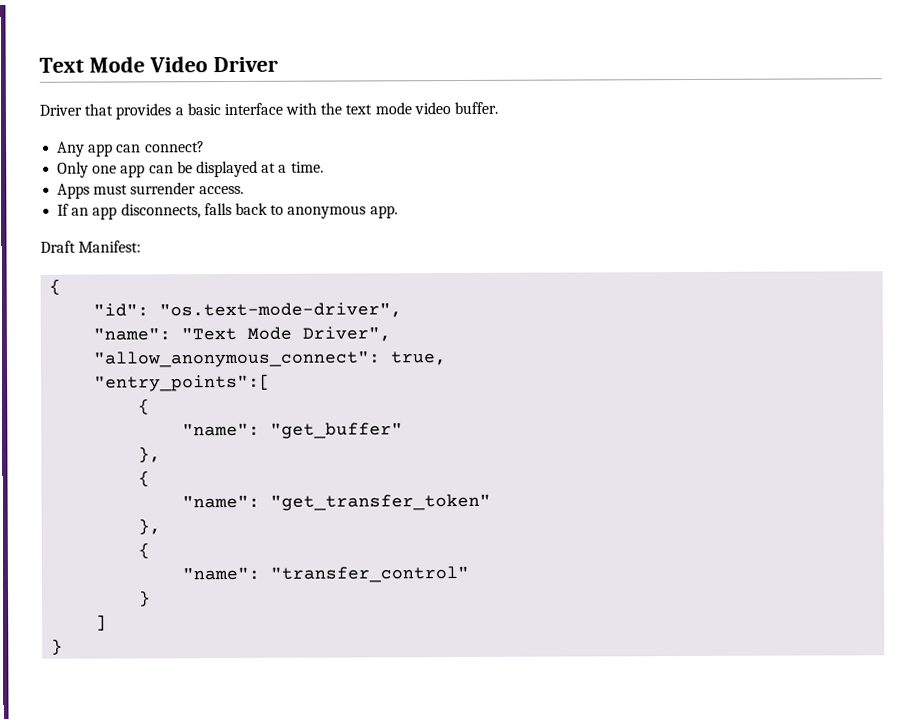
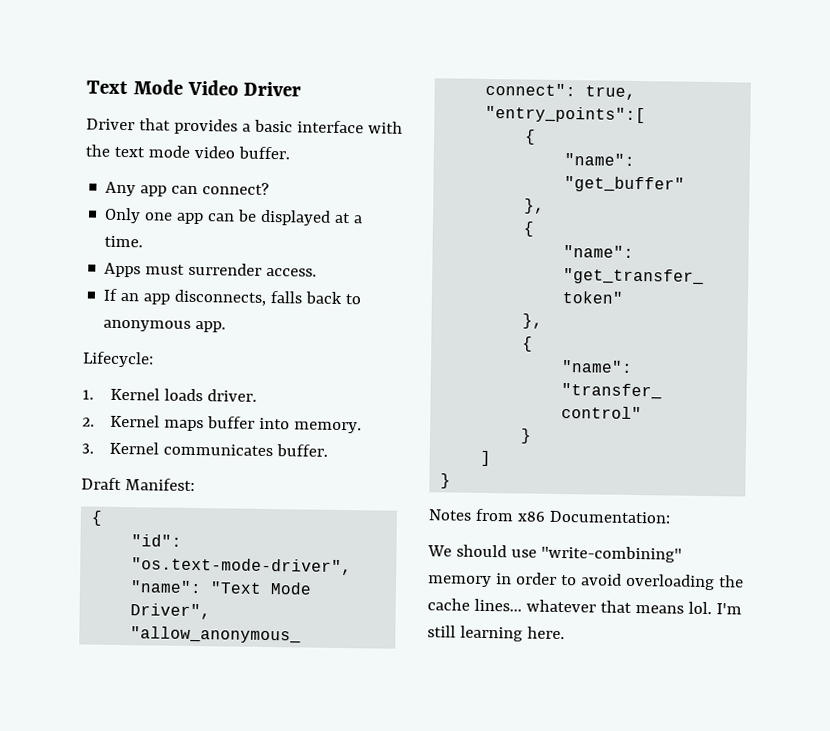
(398, 212) none -> [82,351,154,368] [82,387,257,402] [82,414,362,434] [81,441,328,457] // Lifecycle: // 1. Kernel loads driver. // 2. Kernel maps buffer into memory. // 3. Kernel communicates buffer.
(64, 646) none -> [428,508,671,524] [427,544,682,563] [427,572,744,591] [427,598,742,615] [427,625,565,642] // Notes from x86 Documentation: // We should use "write-combining" memory in order to avoid overloading the cache lines... whatever that means lol. I'm still learning here.

